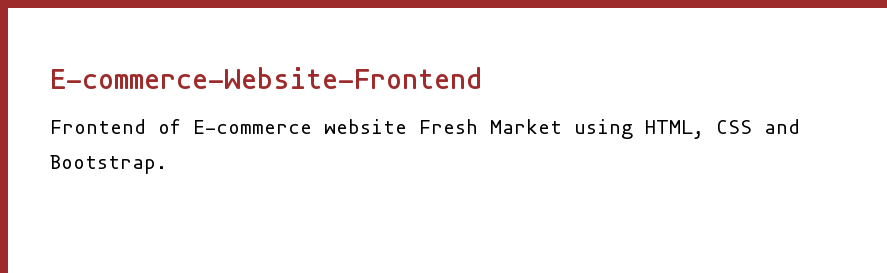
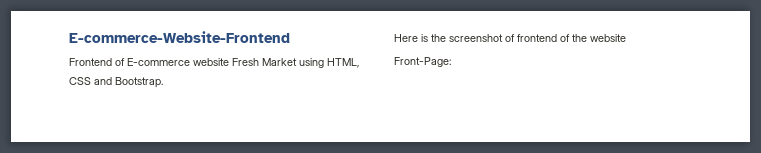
(167, 164) none -> [394,34,626,42] [394,57,451,67] // Here is the screenshot of frontend of the website // Front-Page:

